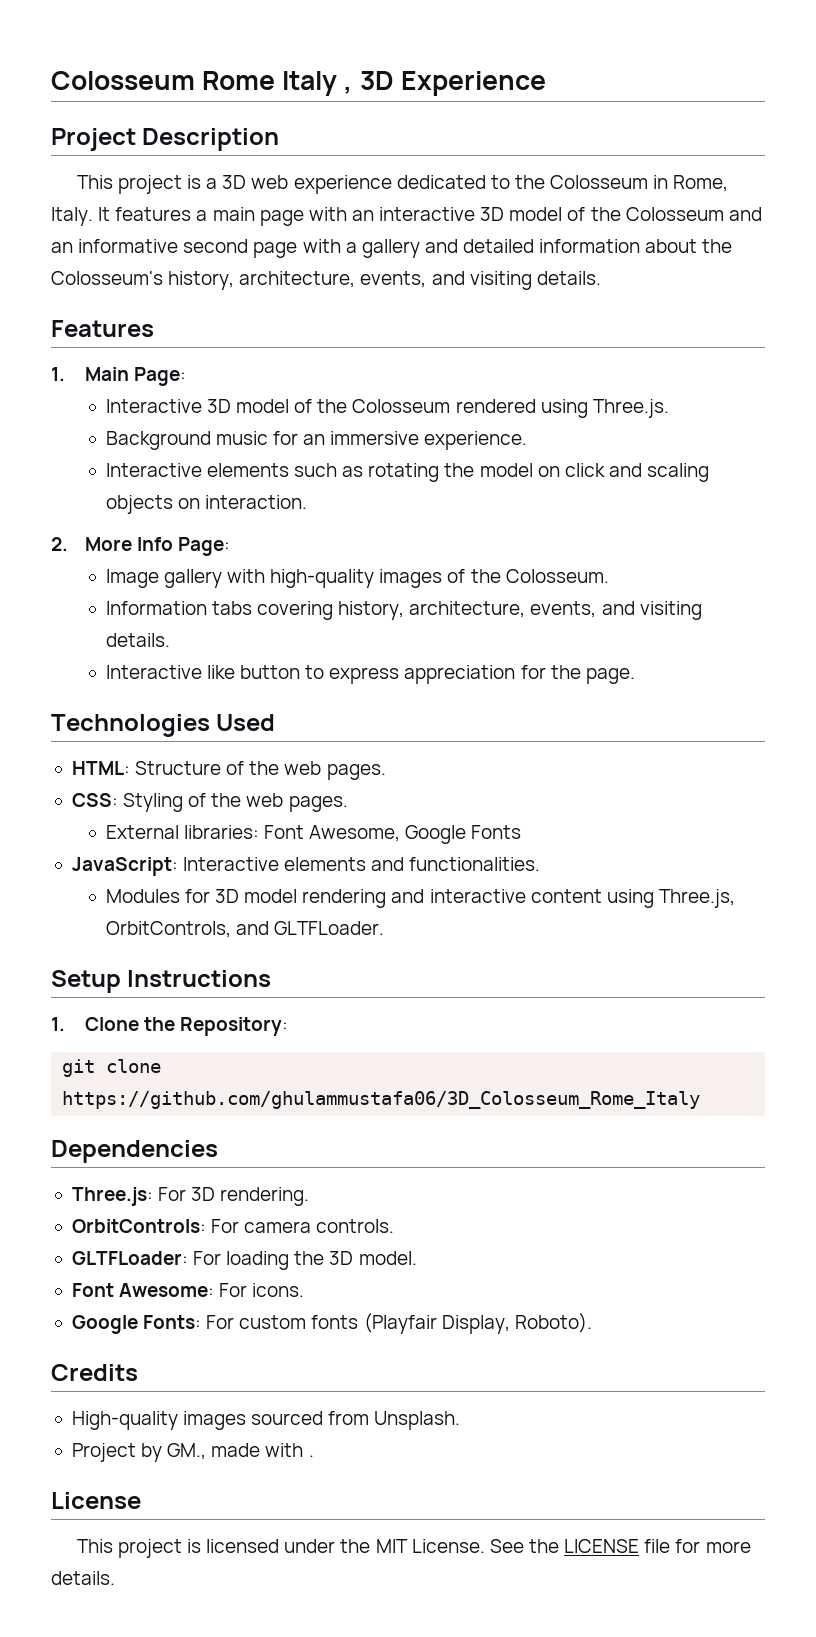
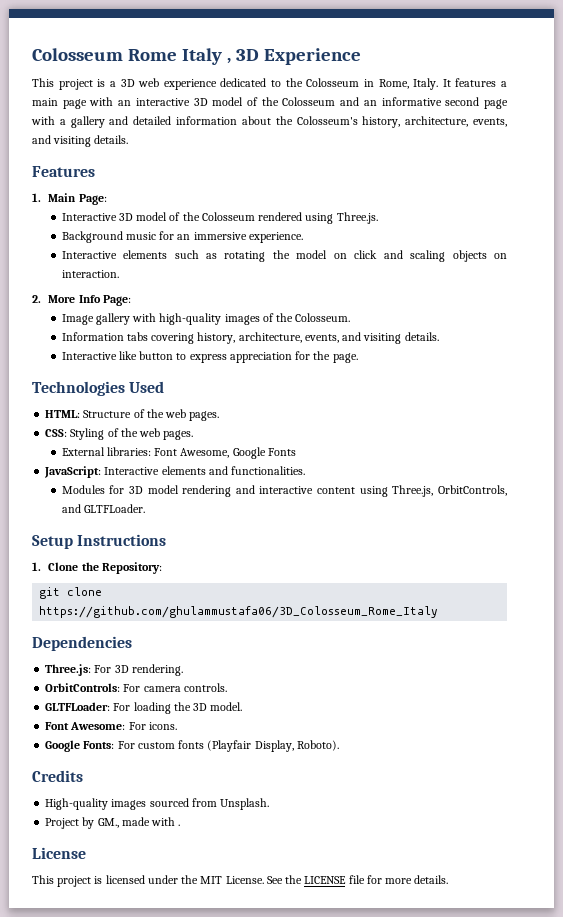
[51,128,280,151] // Project Description -> (361, 56) none

